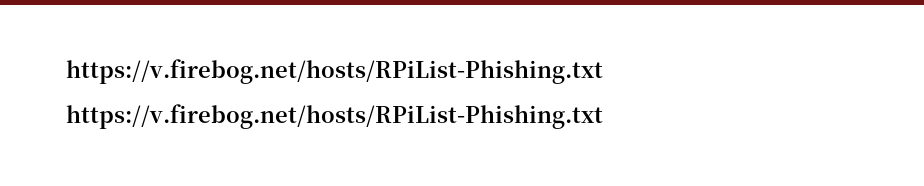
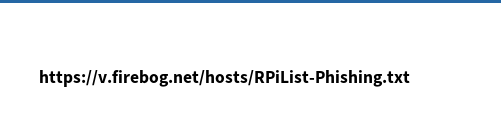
[66,59,603,84] [66,104,603,129] https://v.firebog.net/hosts/RPiList-Phishing.txt // https://v.firebog.net/hosts/RPiList-Phishing.txt -> [39,70,410,87] https://v.firebog.net/hosts/RPiList-Phishing.txt

